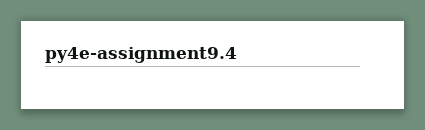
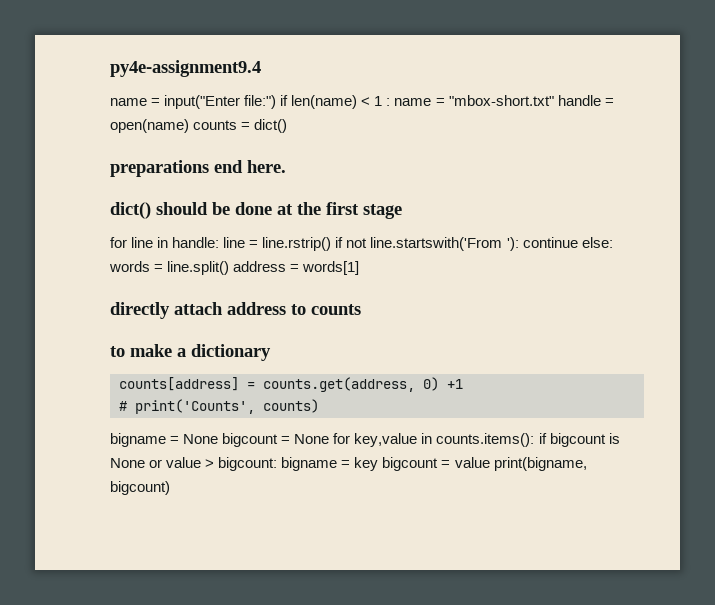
(237, 55) none -> [110,95,614,109] [110,119,288,133] [110,160,286,177] [110,202,402,219] [110,237,613,251] [109,261,360,275] [110,302,361,319] [110,344,271,361] [119,377,463,392] [119,399,319,414] [110,433,620,447] [110,457,587,471] [110,481,170,495] // name = input("Enter file:") if len(name) < 1 : name = "mbox-short.txt" handle = open(name) counts = dict() // preparations end here. // dict() should be done at the first stage // for line in handle: line = line.rstrip() if not line.startswith('From '): continue else: words = line.split() address = words[1] // directly attach address to counts // to make a dictionary // counts[address] = counts.get(address, 0) +1 // # print('Counts', counts) // bigname = None bigcount = None for key,value in counts.items(): if bigcount is None or value > bigcount: bigname = key bigcount = value print(bigname, bigcount)

